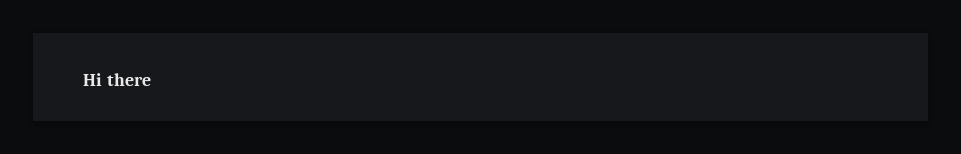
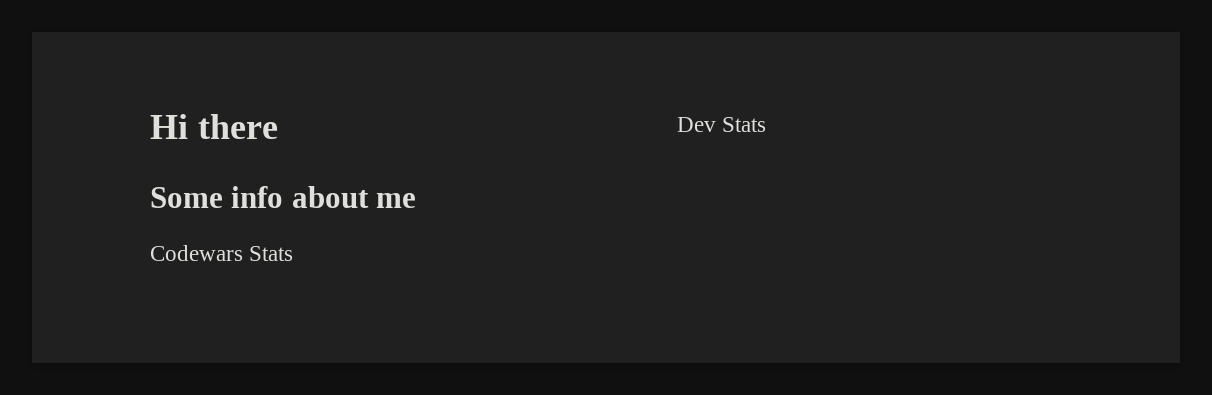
(151, 79) none -> [150,186,417,208] [150,245,294,261] [677,117,767,132] // Some info about me // Codewars Stats // Dev Stats

